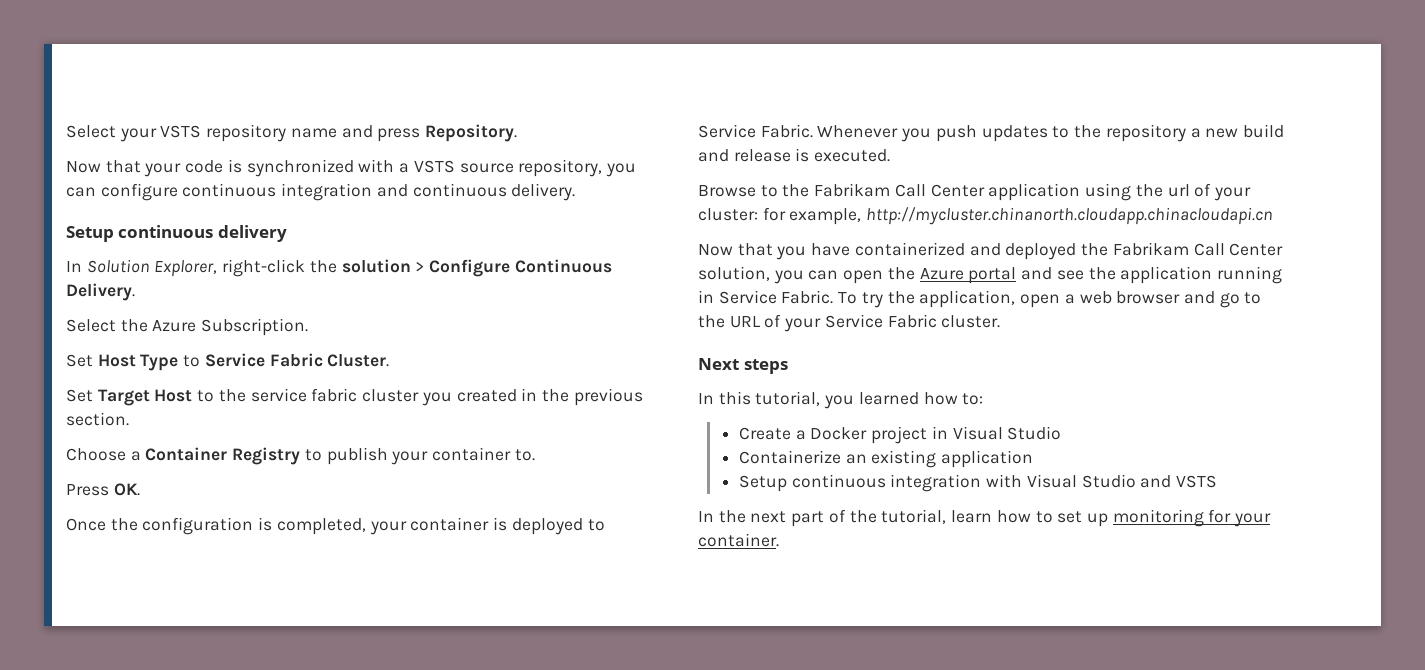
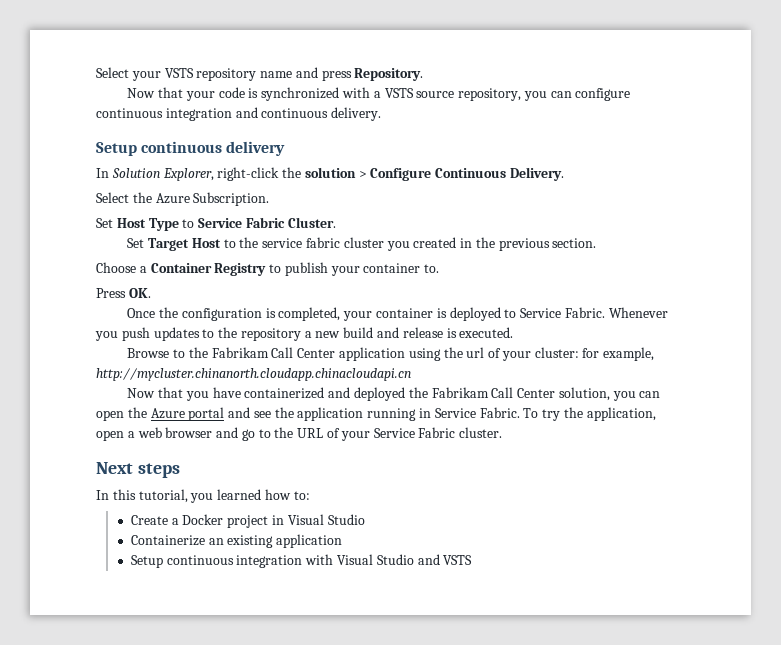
[698,509,1272,527] [698,533,779,547] // In the next part of the tutorial, learn how to set up monitoring for your container. -> (473, 560) none

